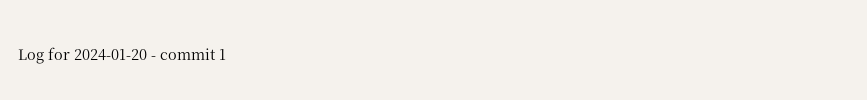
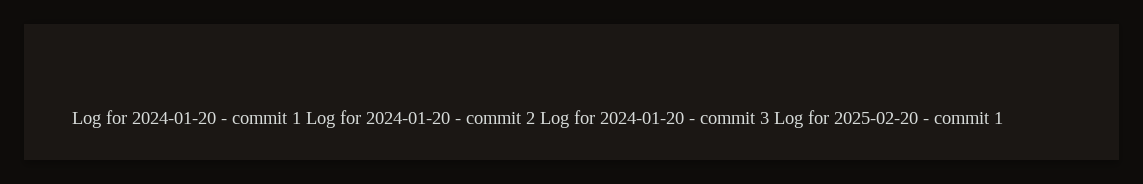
(226, 54) none -> [306,110,1003,128] Log for 2024-01-20 - commit 2 Log for 2024-01-20 - commit 3 Log for 2025-02-20 - commit 1

